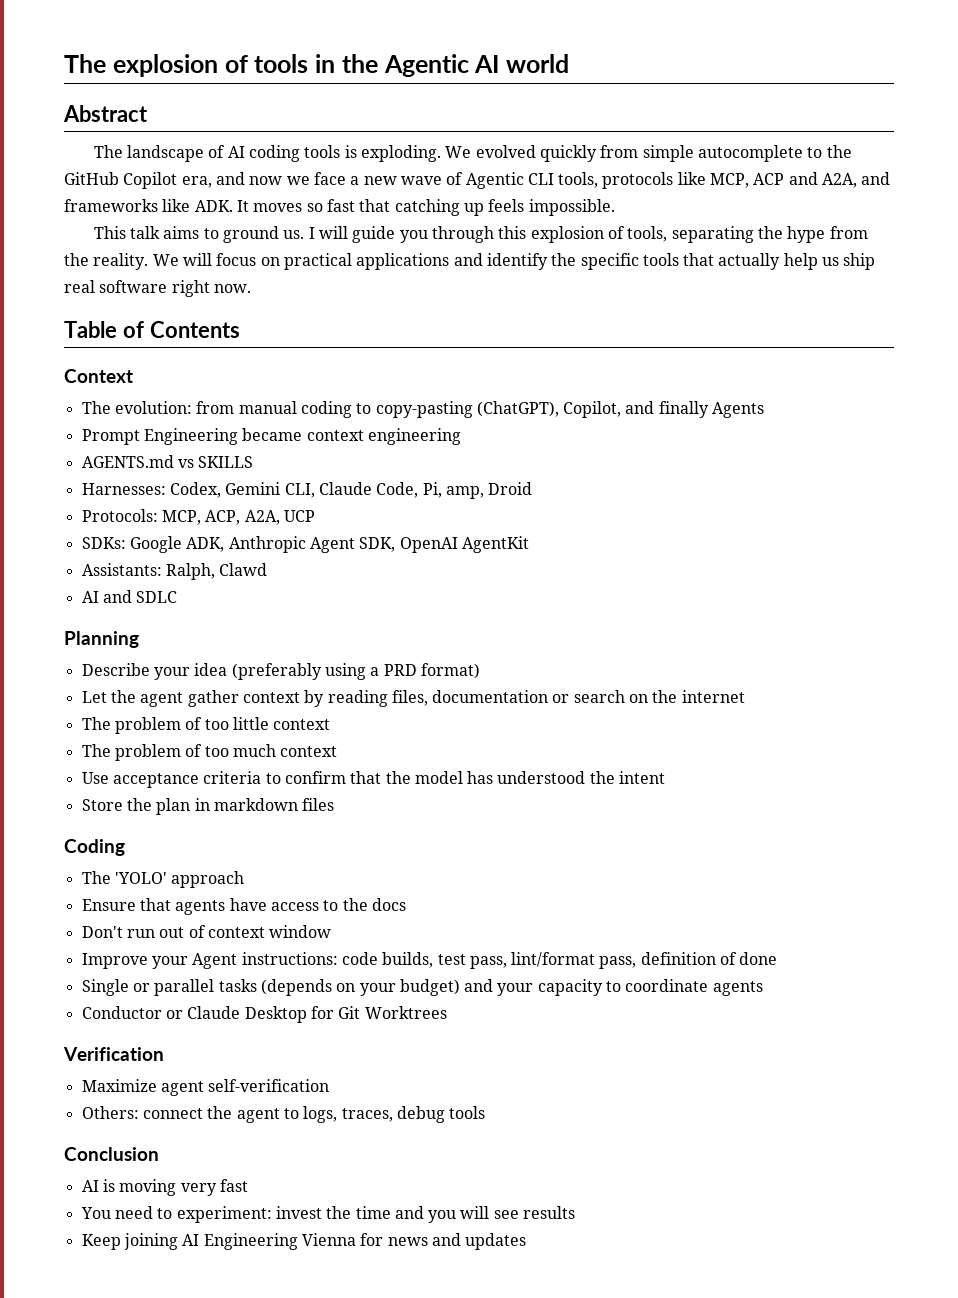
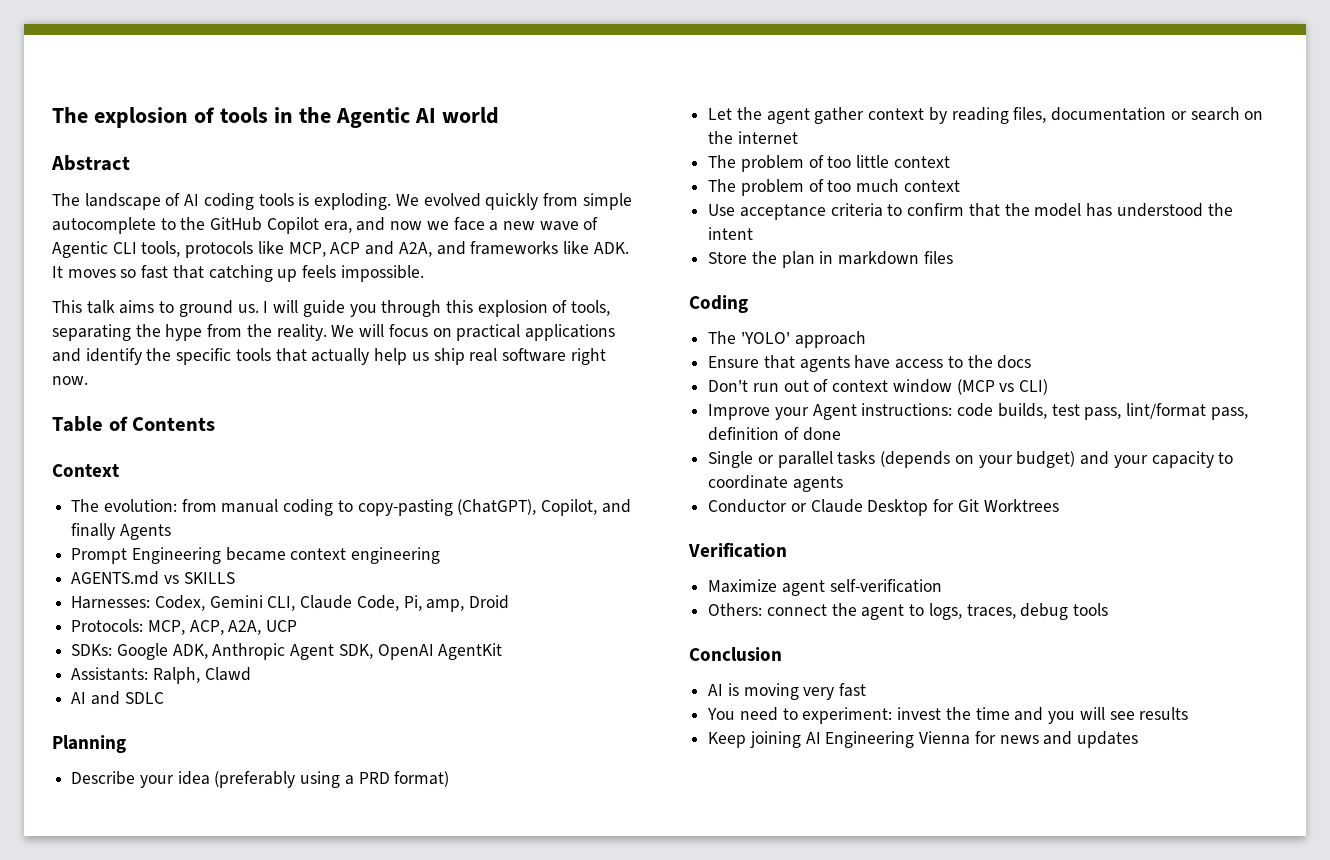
(332, 931) none -> [956,379,1049,395] (MCP vs CLI)

